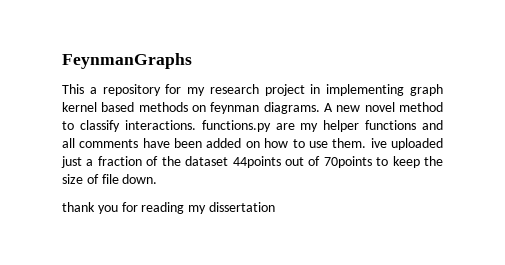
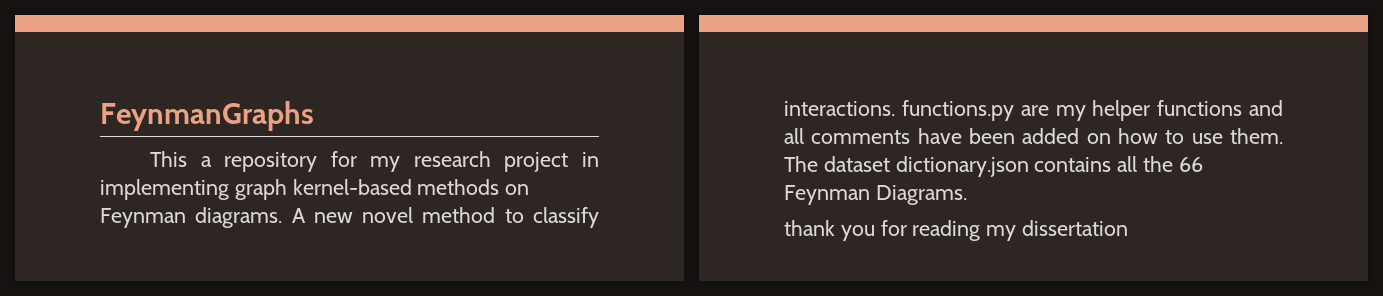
[62,102,135,112] kernel based -> [292,179,412,195] kernel-based
[210,102,260,114] feynman -> [100,208,186,228] Feynman
[370,138,444,150] [61,156,444,168] [62,174,158,184] ive uploaded just a fraction of the dataset 44points out of 70points to keep the size of file down. -> [784,156,1203,177] [784,185,967,205] The dataset dictionary.json contains all the 66 Feynman Diagrams.

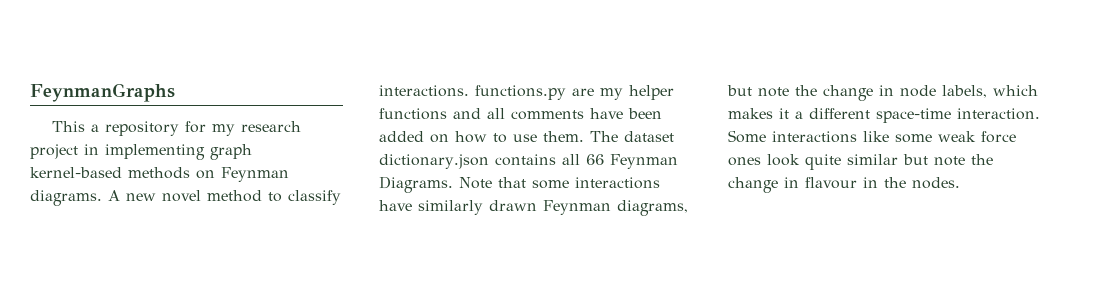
[1143,156,1174,172] the -> (580, 159) none
[784,220,1129,241] // thank you for reading my dissertation -> [459,177,660,189] [379,200,688,216] [727,85,1038,101] [728,108,1040,123] [728,130,1016,143] [728,154,993,170] [728,177,960,193] Note that some interactions have similarly drawn Feynman diagrams, but note the change in node labels, which makes it a different space-time interaction. Some interactions like some weak force ones look quite similar but note the change in flavour in the nodes.

